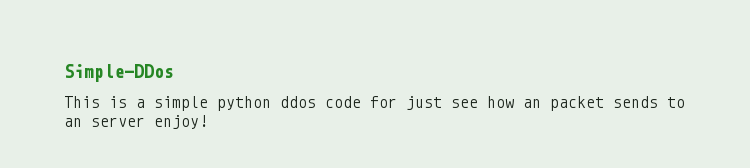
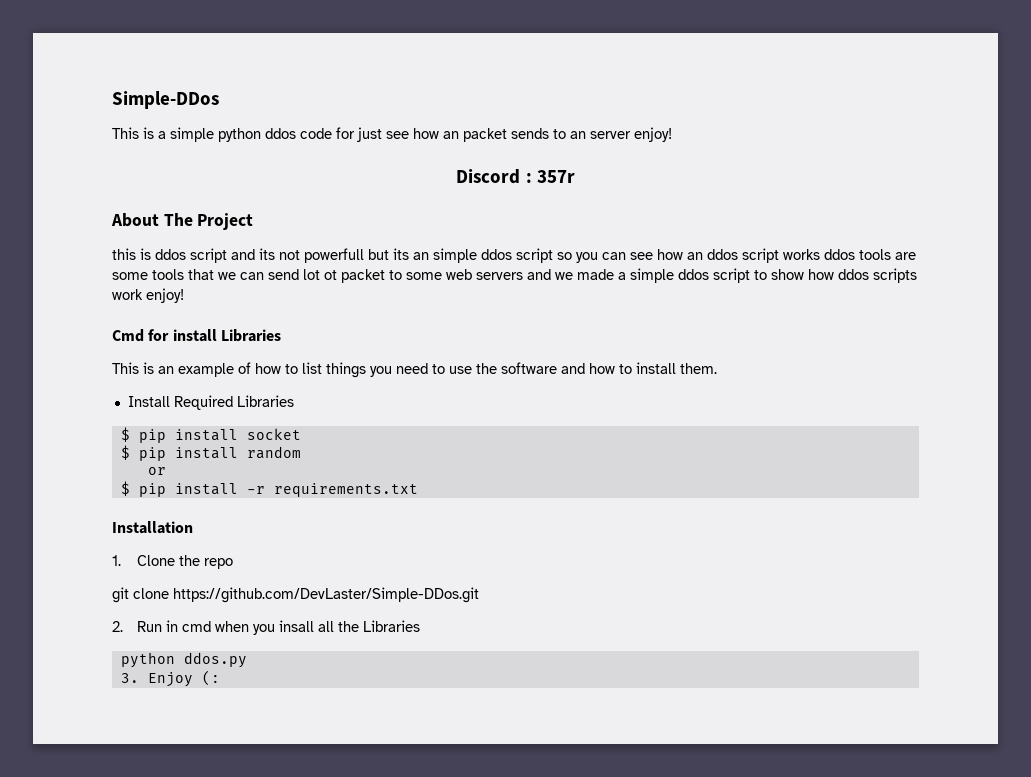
(208, 122) none -> [456,169,575,184] [111,213,254,230] [112,248,916,263] [112,268,917,283] [112,288,184,303] [112,329,281,342] [112,362,717,378] [127,395,294,410] [120,427,301,443] [120,445,301,461] [147,467,166,475] [120,481,418,497] [112,521,193,534] [112,555,233,569] [112,587,479,603] [112,620,420,635] [120,652,247,668] [120,670,220,687] // Discord : 357r // About The Project // this is ddos script and its not powerfull but its an simple ddos script so you can see how an ddos script works ddos tools are some tools that we can send lot ot packet to some web servers and we made a simple ddos script to show how ddos scripts work enjoy! // Cmd for install Libraries // This is an example of how to list things you need to use the software and how to install them. // Install Required Libraries // $ pip install socket // $ pip install random // or // $ pip install -r requirements.txt // Installation // 1. Clone the repo // git clone https://github.com/DevLaster/Simple-DDos.git // 2. Run in cmd when you insall all the Libraries // python ddos.py // 3. Enjoy (:

